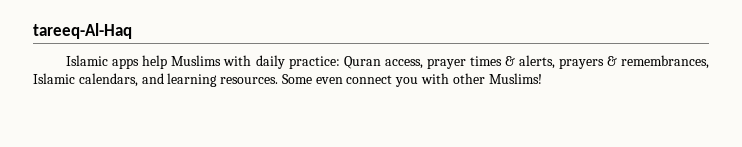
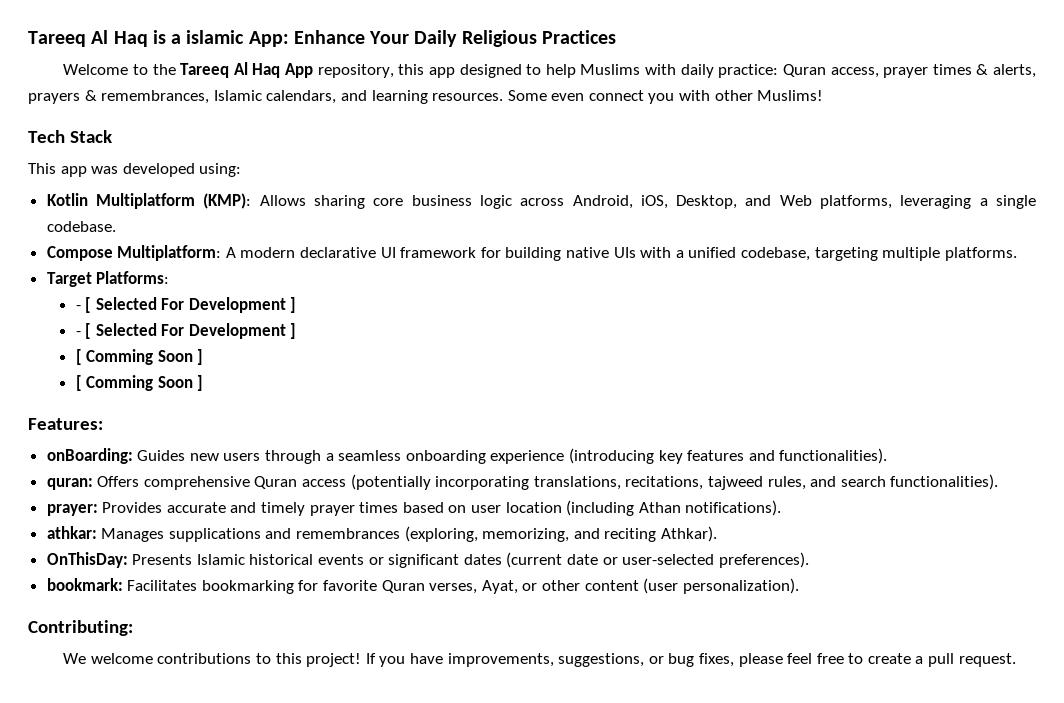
[33,23,132,39] [66,55,140,69] tareeq-Al-Haq // Islamic apps -> [28,30,616,47] [63,62,542,78] Tareeq Al Haq is a islamic App: Enhance Your Daily Religious Practices // Welcome to the Tareeq Al Haq App repository, this app designed to
(542, 78) none -> [28,130,112,143] [28,163,242,177] [46,193,1036,209] [46,221,116,232] [46,245,1017,261] [46,271,170,287] [75,297,297,313] [75,323,297,339] [75,349,204,365] [75,375,204,391] [28,418,103,430] [46,448,888,464] [46,474,999,490] [46,500,782,516] [46,526,718,542] [46,552,809,568] [46,578,799,594] [28,620,133,636] [63,653,1016,667] // Tech Stack // This app was developed using: // Kotlin Multiplatform (KMP): Allows sharing core business logic across Android, iOS, Desktop, and Web platforms, leveraging a single codebase. // Compose Multiplatform: A modern declarative UI framework for building native UIs with a unified codebase, targeting multiple platforms. // Target Platforms: // - [ Selected For Development ] // - [ Selected For Development ] // [ Comming Soon ] // [ Comming Soon ] // Features: // onBoarding: Guides new users through a seamless onboarding experience (introducing key features and functionalities). // quran: Offers comprehensive Quran access (potentially incorporating translations, recitations, tajweed rules, and search functionalities). // prayer: Provides accurate and timely prayer times based on user location (including Athan notifications). // athkar: Manages supplications and remembrances (exploring, memorizing, and reciting Athkar). // OnThisDay: Presents Islamic historical events or significant dates (current date or user-selected preferences). // bookmark: Facilitates bookmarking for favorite Quran verses, Ayat, or other content (user personalization). // Contributing: // We welcome contributions to this project! If you have improvements, suggestions, or bug fixes, please feel free to create a pull request.

